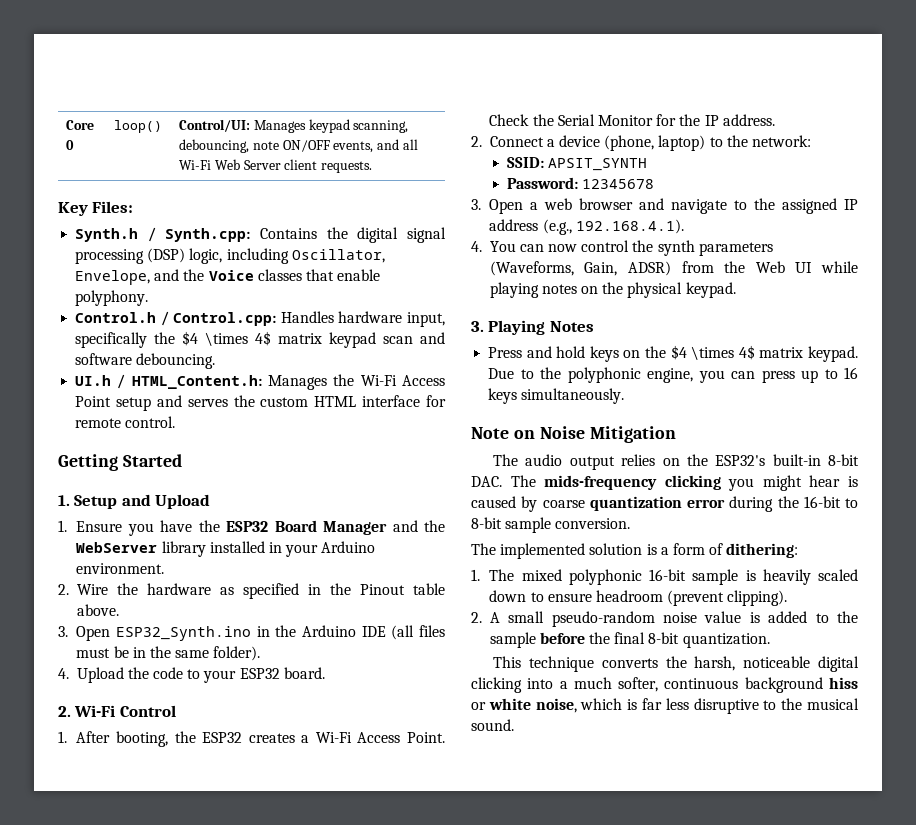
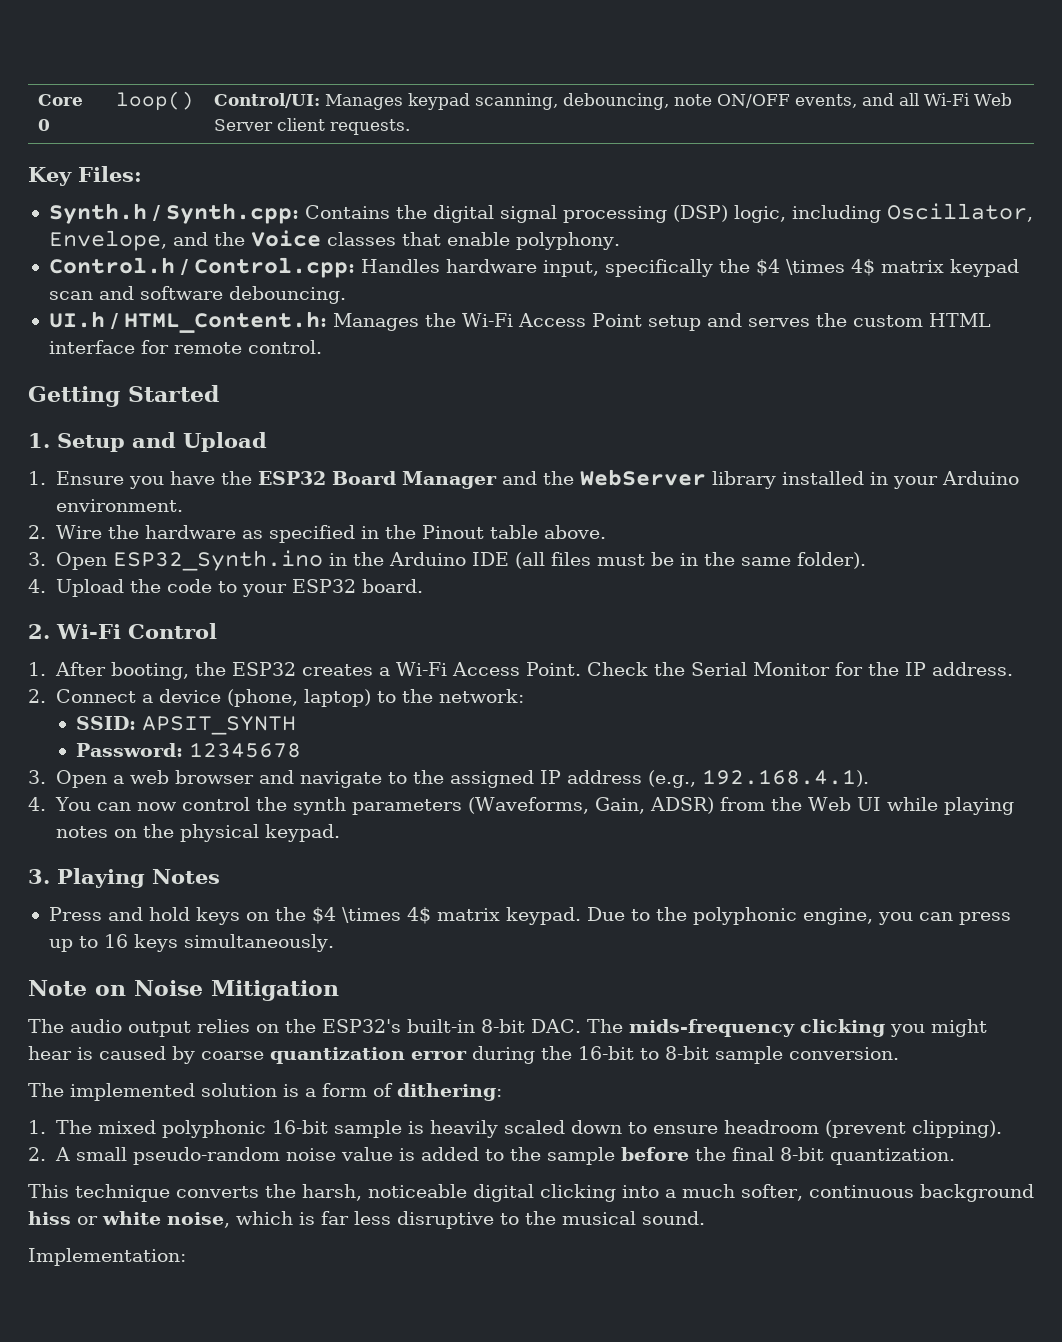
(514, 725) none -> [28,1248,186,1266] // Implementation:

